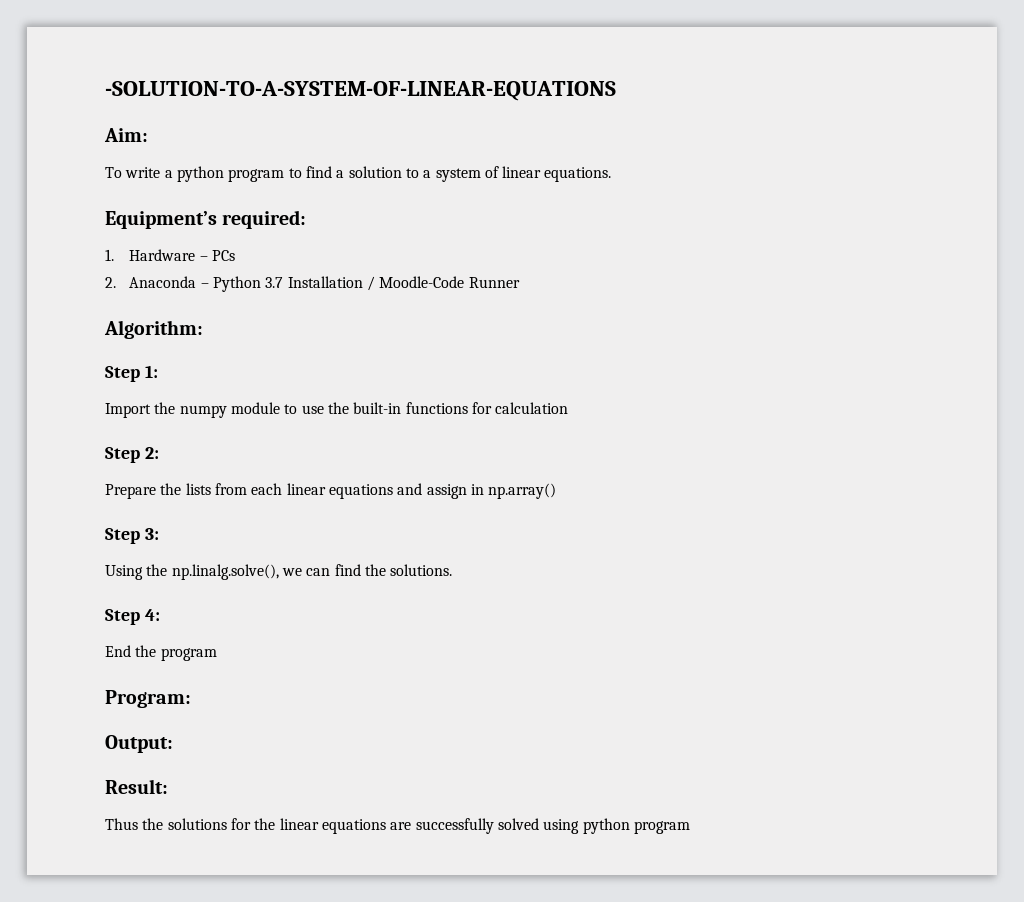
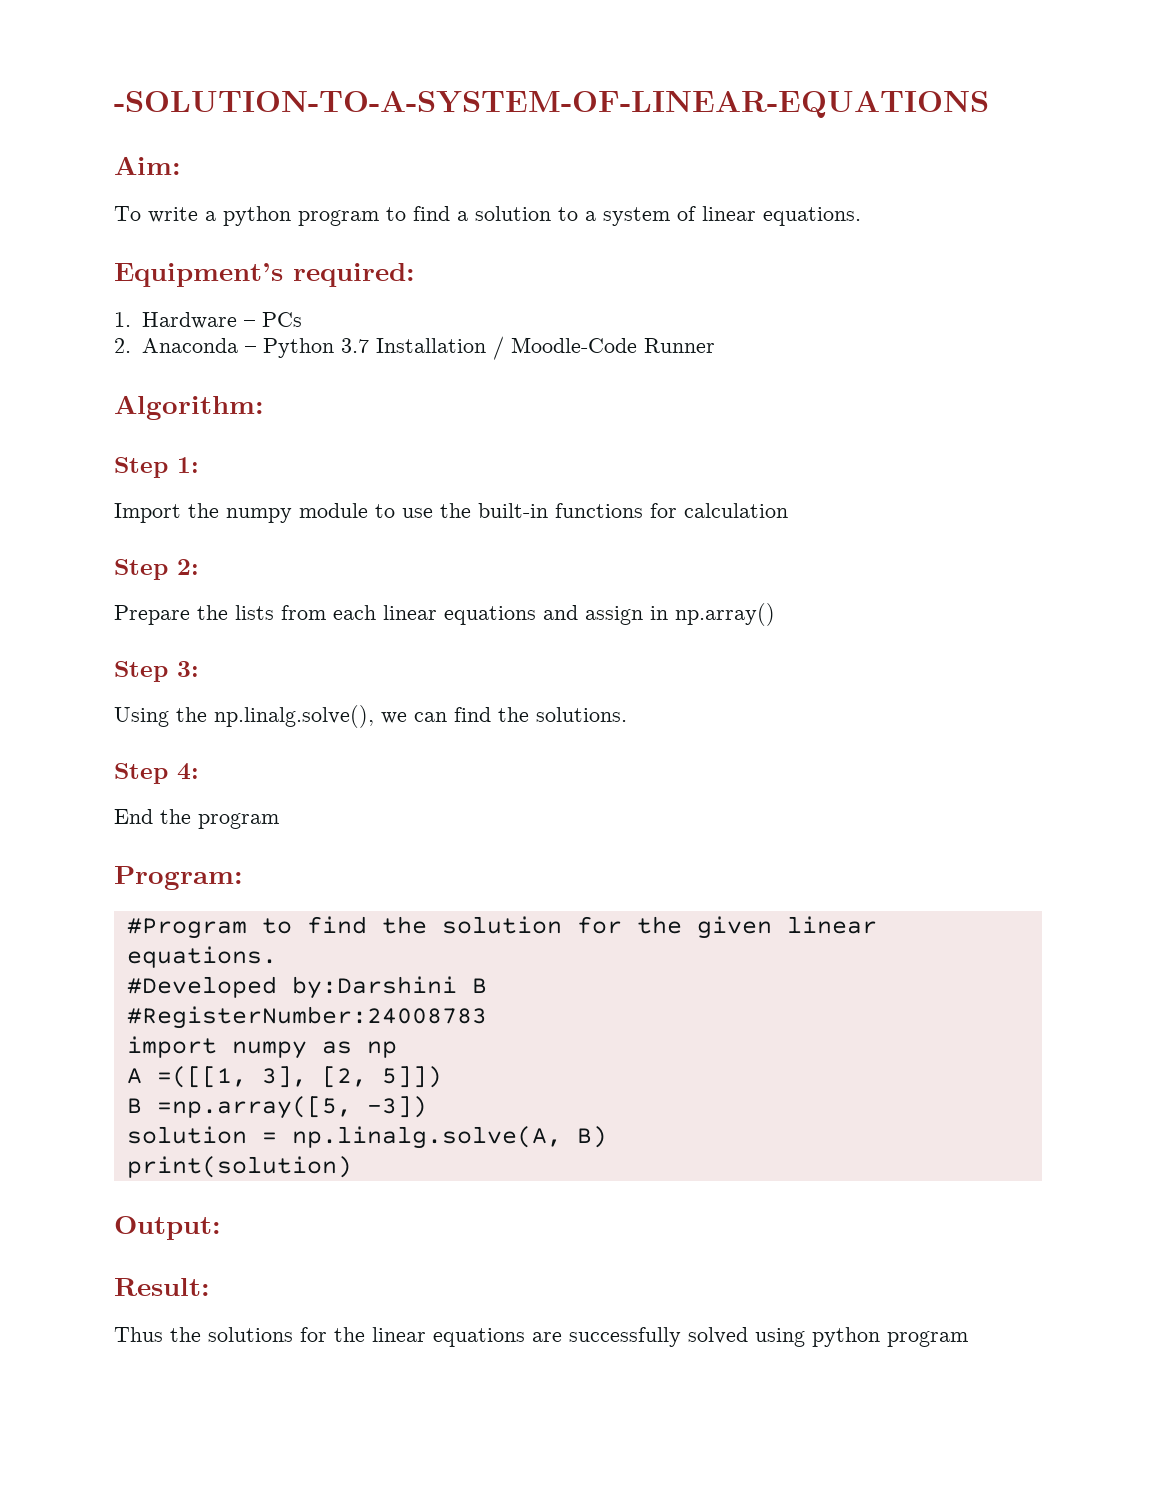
(191, 699) none -> [126,916,877,939] [126,946,277,968] [126,976,487,999] [126,1006,487,1029] [126,1036,397,1059] [126,1066,442,1088] [126,1096,427,1119] [126,1126,607,1149] [126,1156,352,1178] // #Program to find the solution for the given linear equations. // #Developed by:Darshini B // #RegisterNumber:24008783 // import numpy as np // A =([[1, 3], [2, 5]]) // B =np.array([5, -3]) // solution = np.linalg.solve(A, B) // print(solution)

